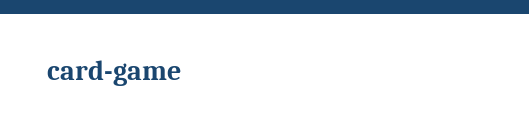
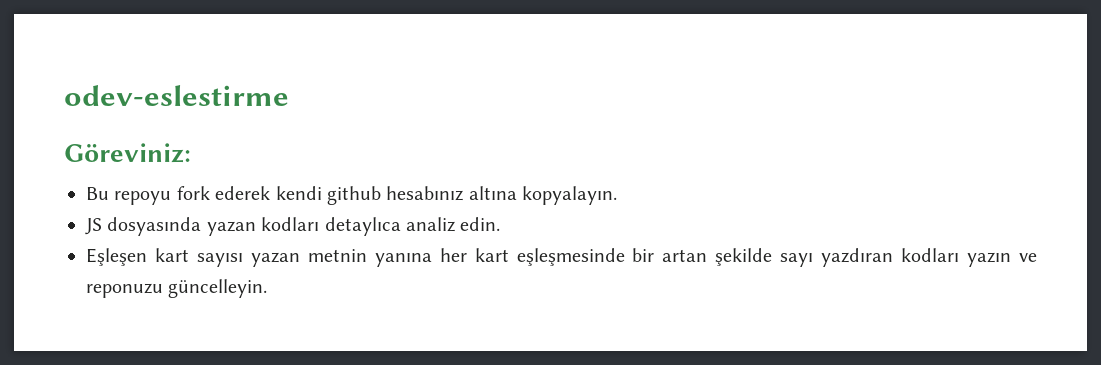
[47,60,181,86] card-game -> [64,85,289,106] [64,143,191,163] [86,186,618,205] [85,217,501,236] [86,248,1037,267] [86,279,268,298] odev-eslestirme // Göreviniz: // Bu repoyu fork ederek kendi github hesabınız altına kopyalayın. // JS dosyasında yazan kodları detaylıca analiz edin. // Eşleşen kart sayısı yazan metnin yanına her kart eşleşmesinde bir artan şekilde sayı yazdıran kodları yazın ve reponuzu güncelleyin.

